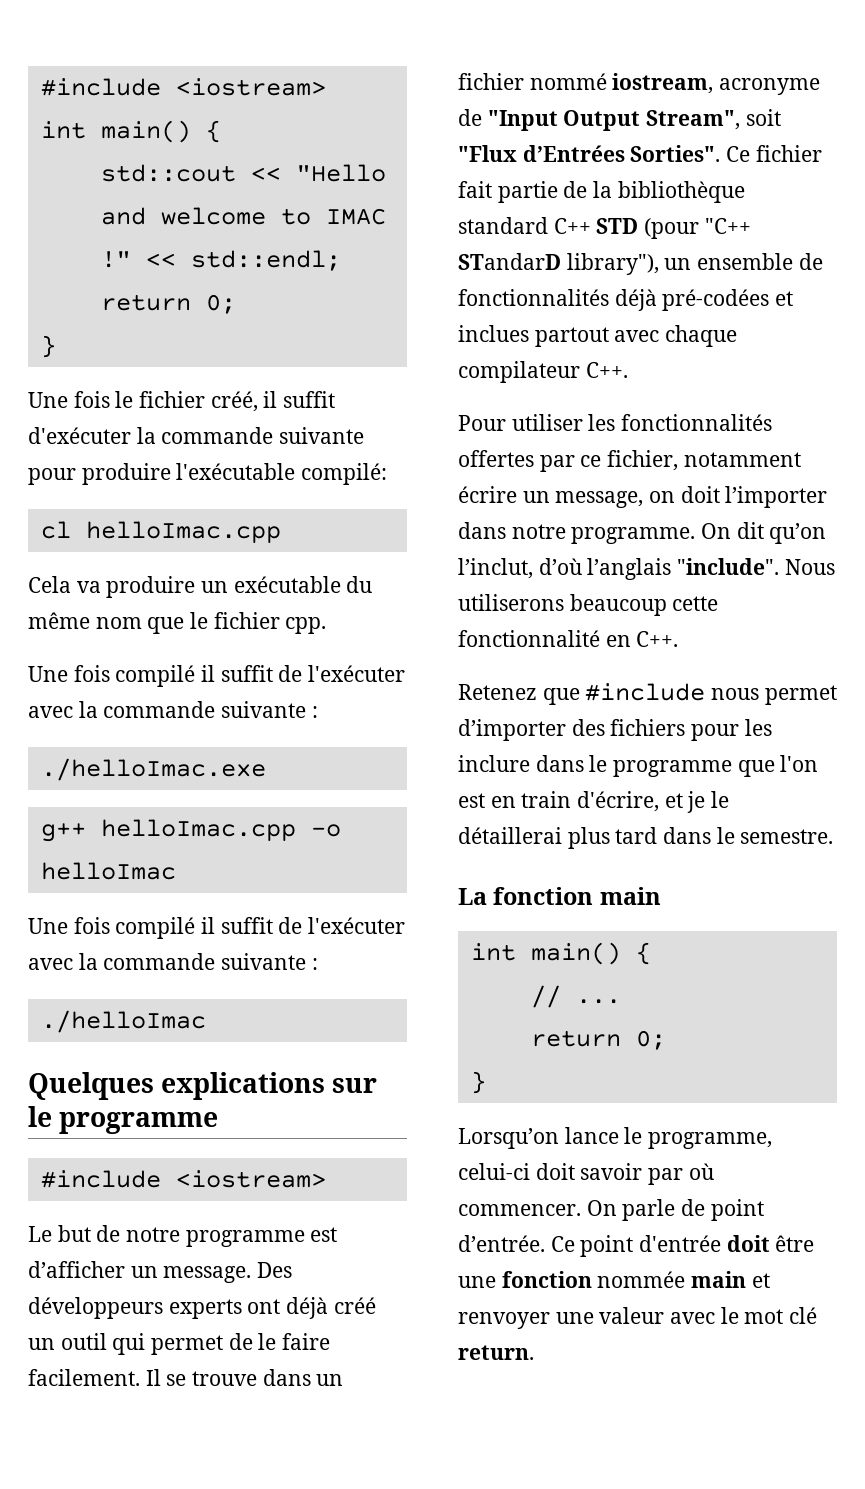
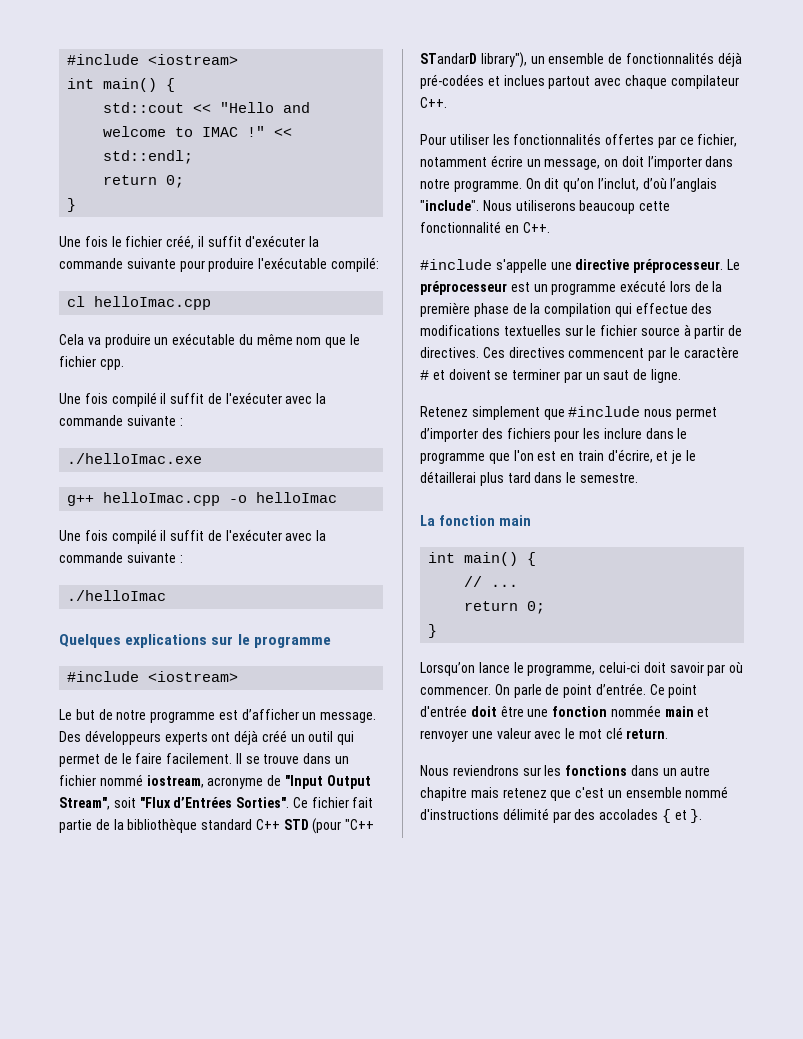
(679, 639) none -> [420,259,740,273] [420,280,723,295] [420,302,713,317] [420,324,743,339] [420,346,739,361] [420,369,682,383] // #include s'appelle une directive préprocesseur. Le préprocesseur est un programme exécuté lors de la première phase de la compilation qui effectue des modifications textuelles sur le fichier source à partir de directives. Ces directives commencent par le caractère # et doivent se terminer par un saut de ligne.
(537, 692) none -> [471,406,540,420] simplement
(534, 1352) none -> [420,765,711,776] [420,786,729,801] [420,808,703,823] // Nous reviendrons sur les fonctions dans un autre chapitre mais retenez que c'est un ensemble nommé d'instructions délimité par des accolades { et }.

